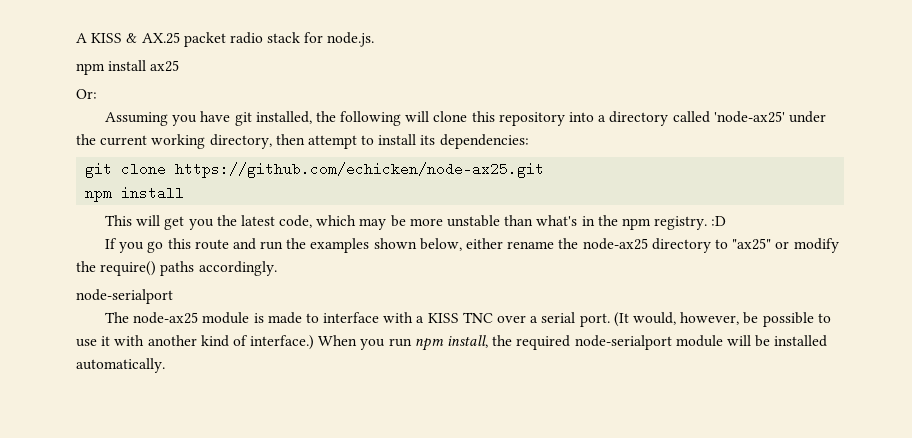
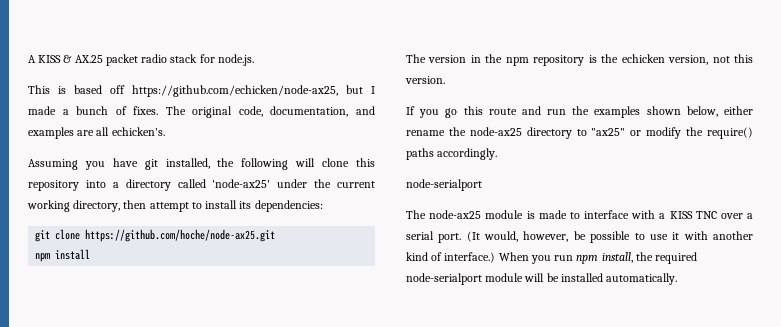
[76,60,180,75] [76,89,97,99] npm install ax25 // Or: -> [28,85,375,97] [28,106,375,118] [28,127,165,139] This is based off https://github.com/echicken/node-ax25, but I made a bunch of fixes. The original code, documentation, and examples are all echicken's.
[175,162,545,178] https://github.com/echicken/node-ax25.git -> [85,229,276,242] https://github.com/hoche/node-ax25.git
[105,215,727,230] This will get you the latest code, which may be more unstable than what's in the npm registry. :D -> [406,54,753,66] [405,76,445,84] The version in the npm repository is the echicken version, not this version.

